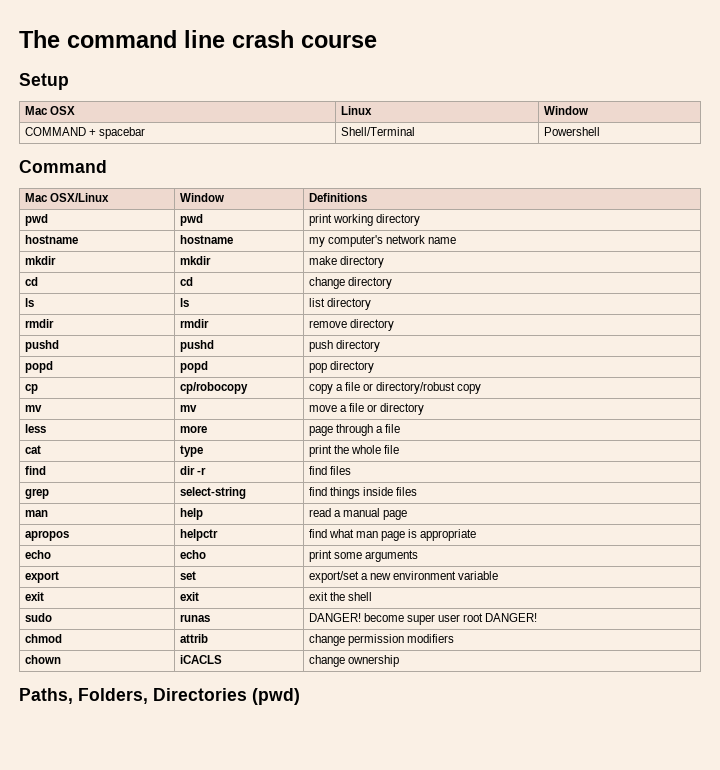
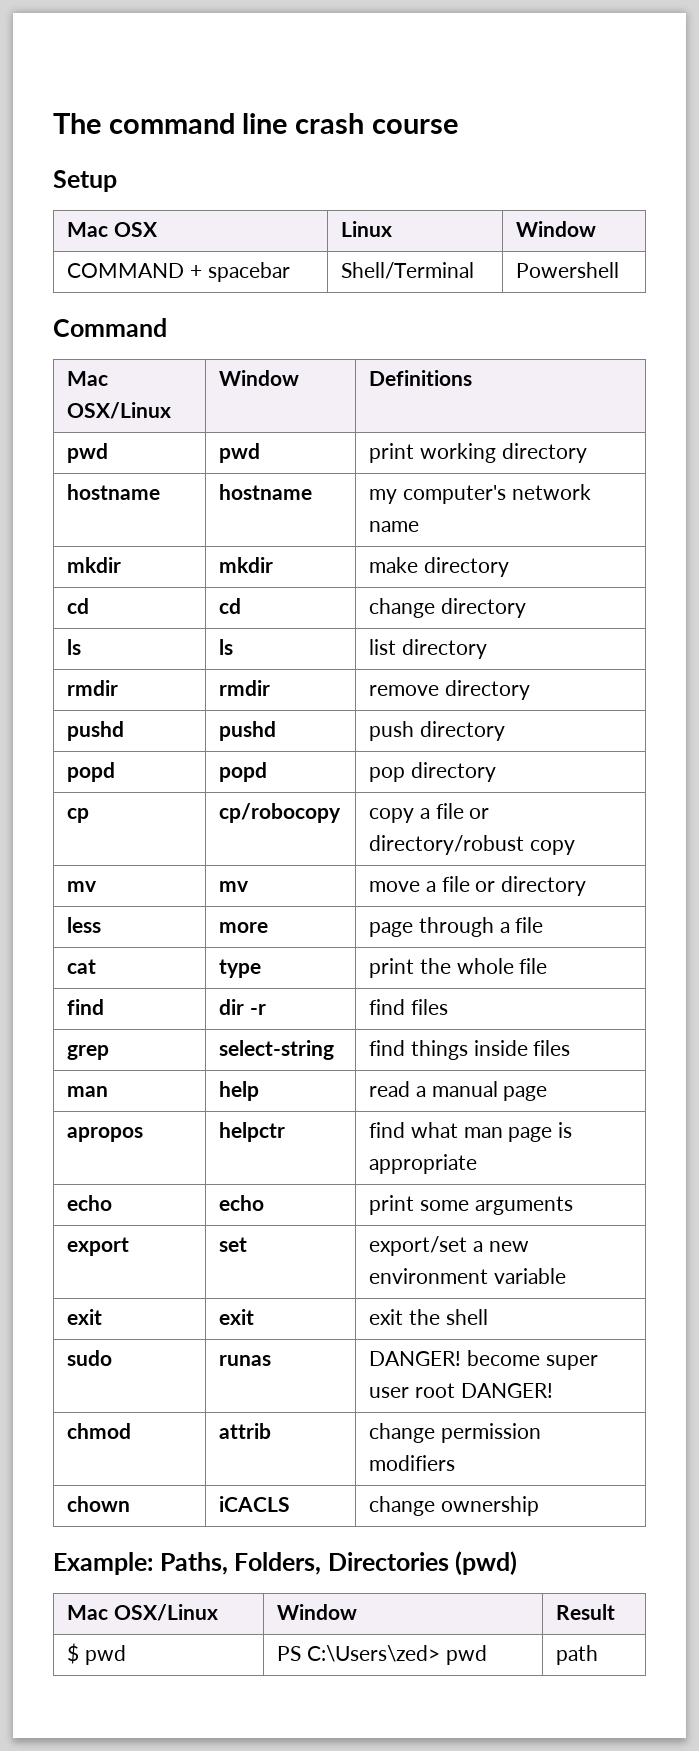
(399, 661) none -> [53,1552,153,1575] Example:
(300, 696) none -> [67,1604,218,1621] [277,1604,358,1620] [556,1604,616,1620] [67,1643,126,1665] [277,1645,487,1665] [556,1645,599,1665] // Mac OSX/Linux | Window | Result // $ pwd | PS C:\Users\zed> pwd | path

